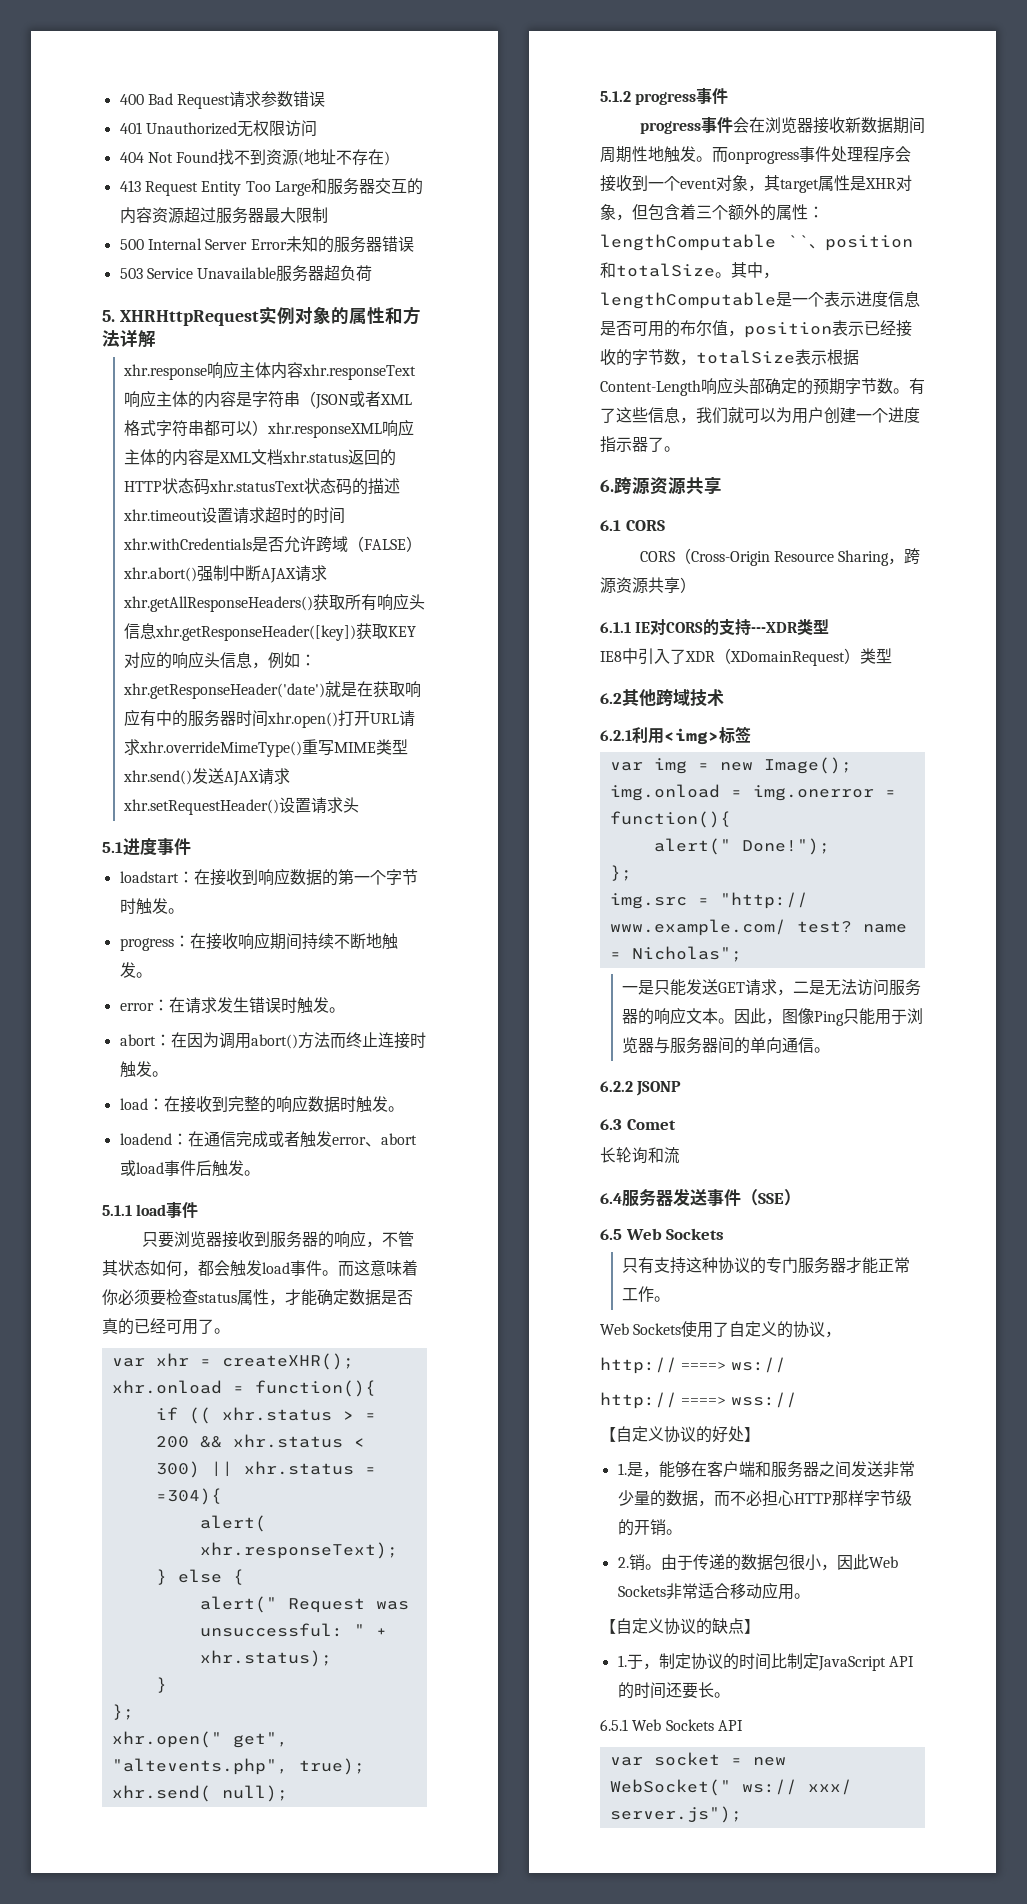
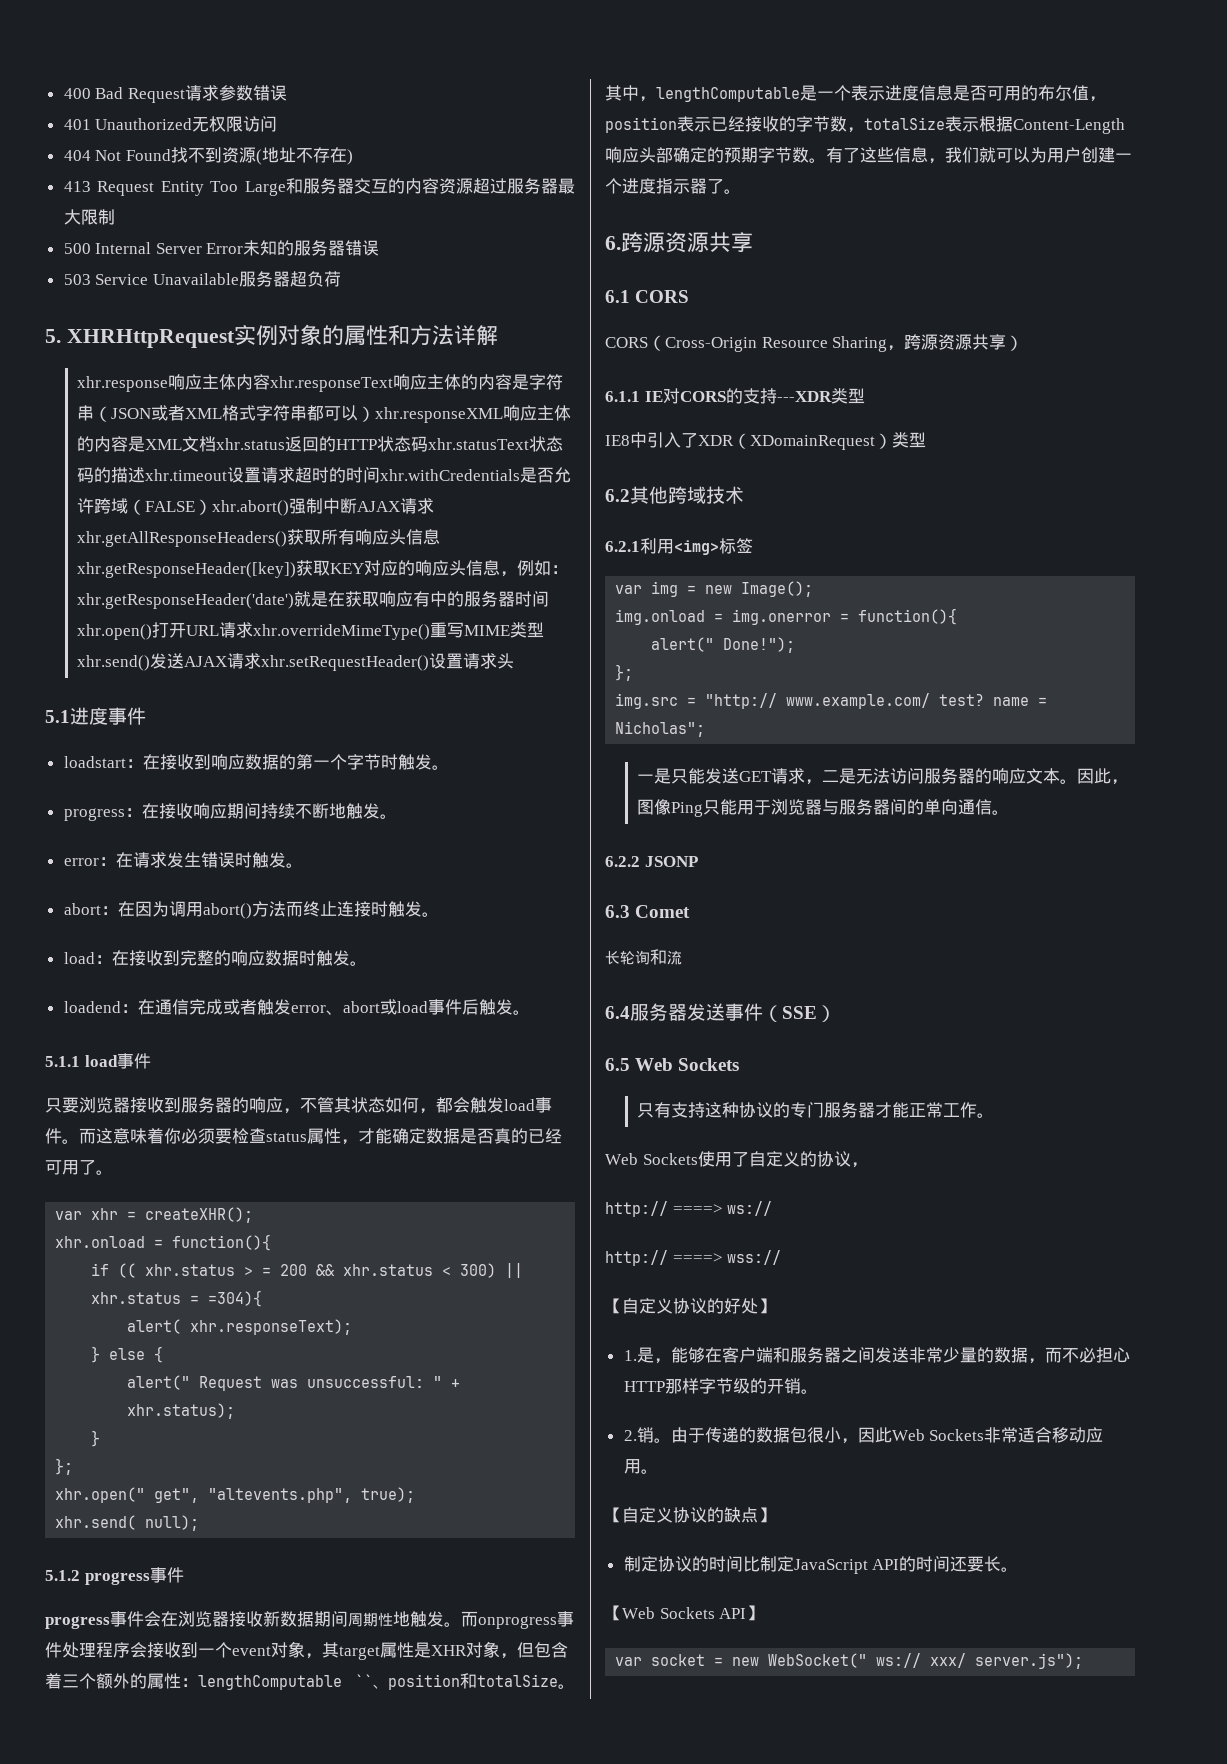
[617,1654,659,1670] 1.于， -> (775, 1515) none
[600,1719,628,1731] 6.5.1 -> [605,1605,622,1621] 【
(743, 1725) none -> [746,1605,764,1621] 】

